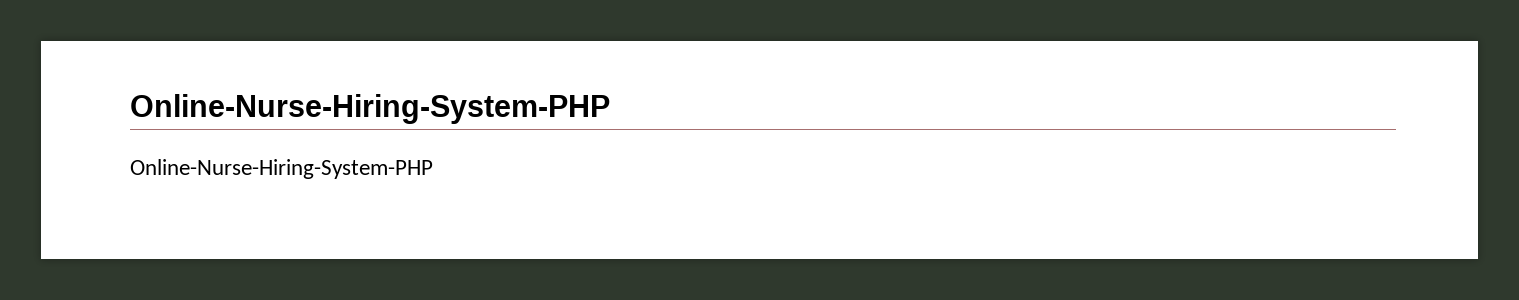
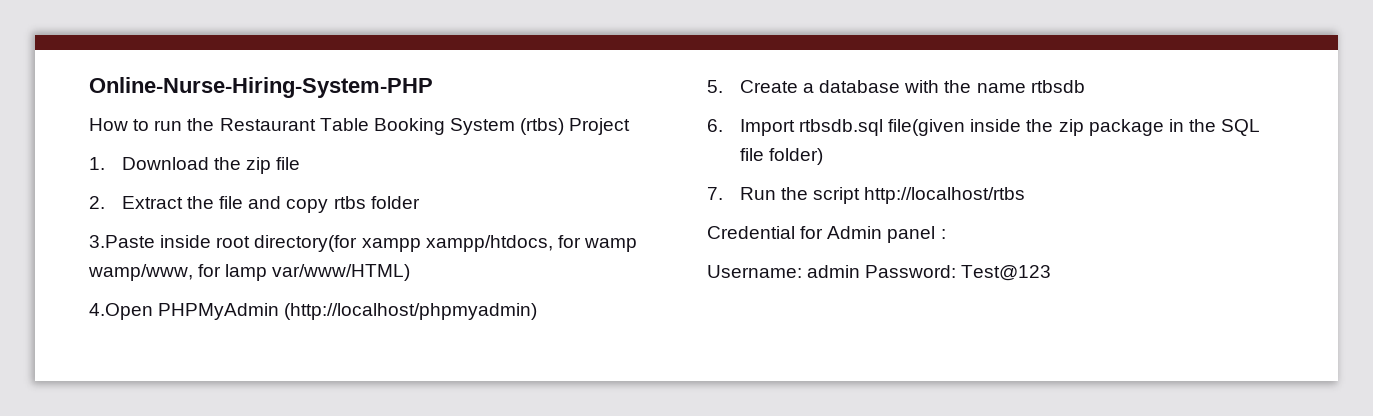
[130,159,433,179] Online-Nurse-Hiring-System-PHP -> [89,118,631,135] [89,157,301,174] [89,196,420,213] [89,235,637,252] [88,264,411,281] [89,303,538,320] [707,80,1085,93] [707,119,1261,136] [739,148,823,165] [707,187,1026,204] [707,226,946,243] [707,265,1052,281] How to run the Restaurant Table Booking System (rtbs) Project // 1. Download the zip file // 2. Extract the file and copy rtbs folder // 3.Paste inside root directory(for xampp xampp/htdocs, for wamp wamp/www, for lamp var/www/HTML) // 4.Open PHPMyAdmin (http://localhost/phpmyadmin) // 5. Create a database with the name rtbsdb // 6. Import rtbsdb.sql file(given inside the zip package in the SQL file folder) // 7. Run the script http://localhost/rtbs // Credential for Admin panel : // Username: admin Password: Test@123

